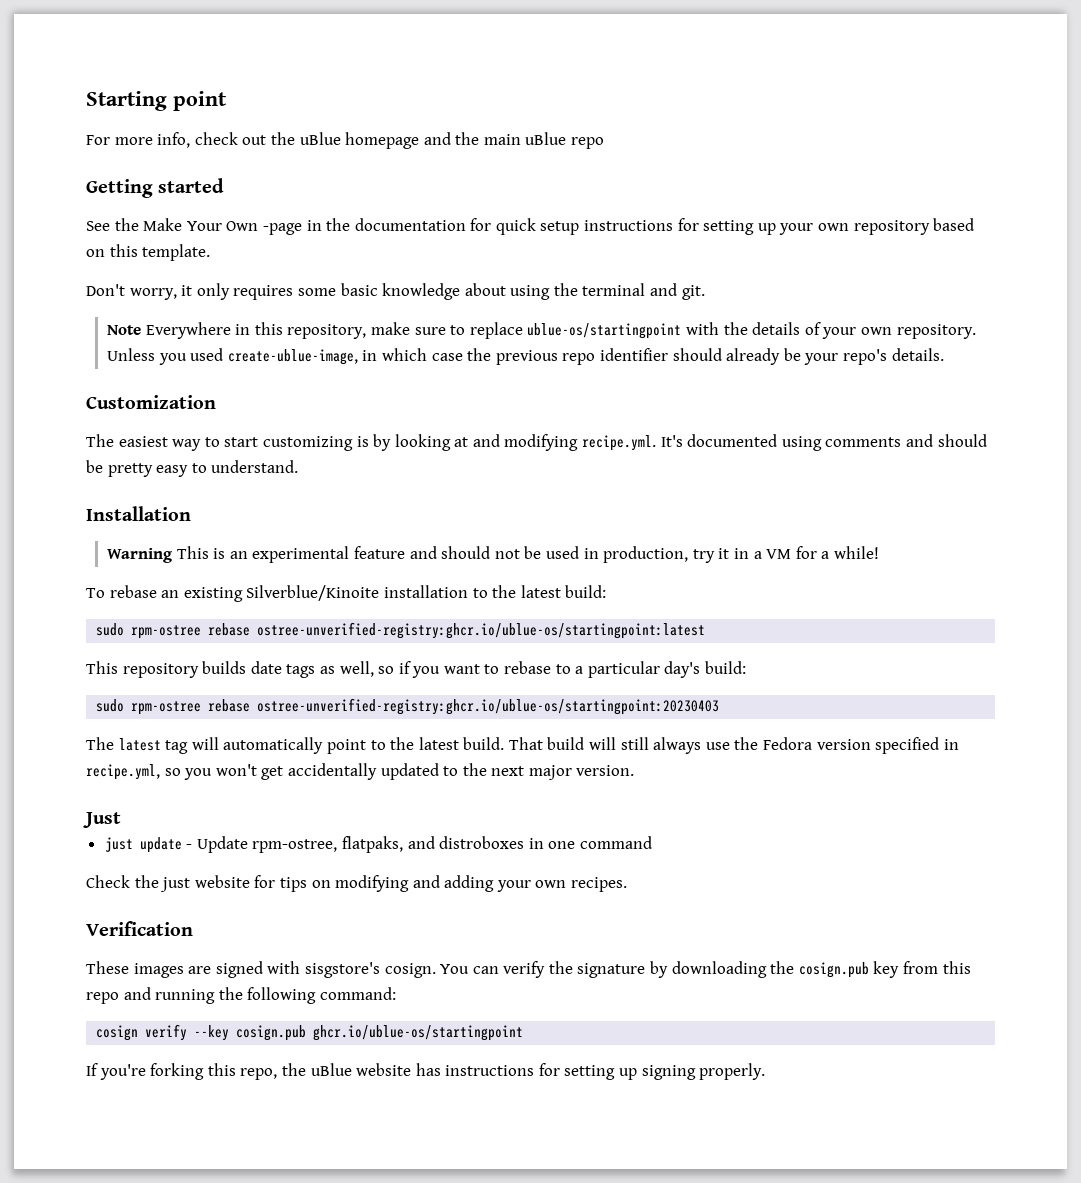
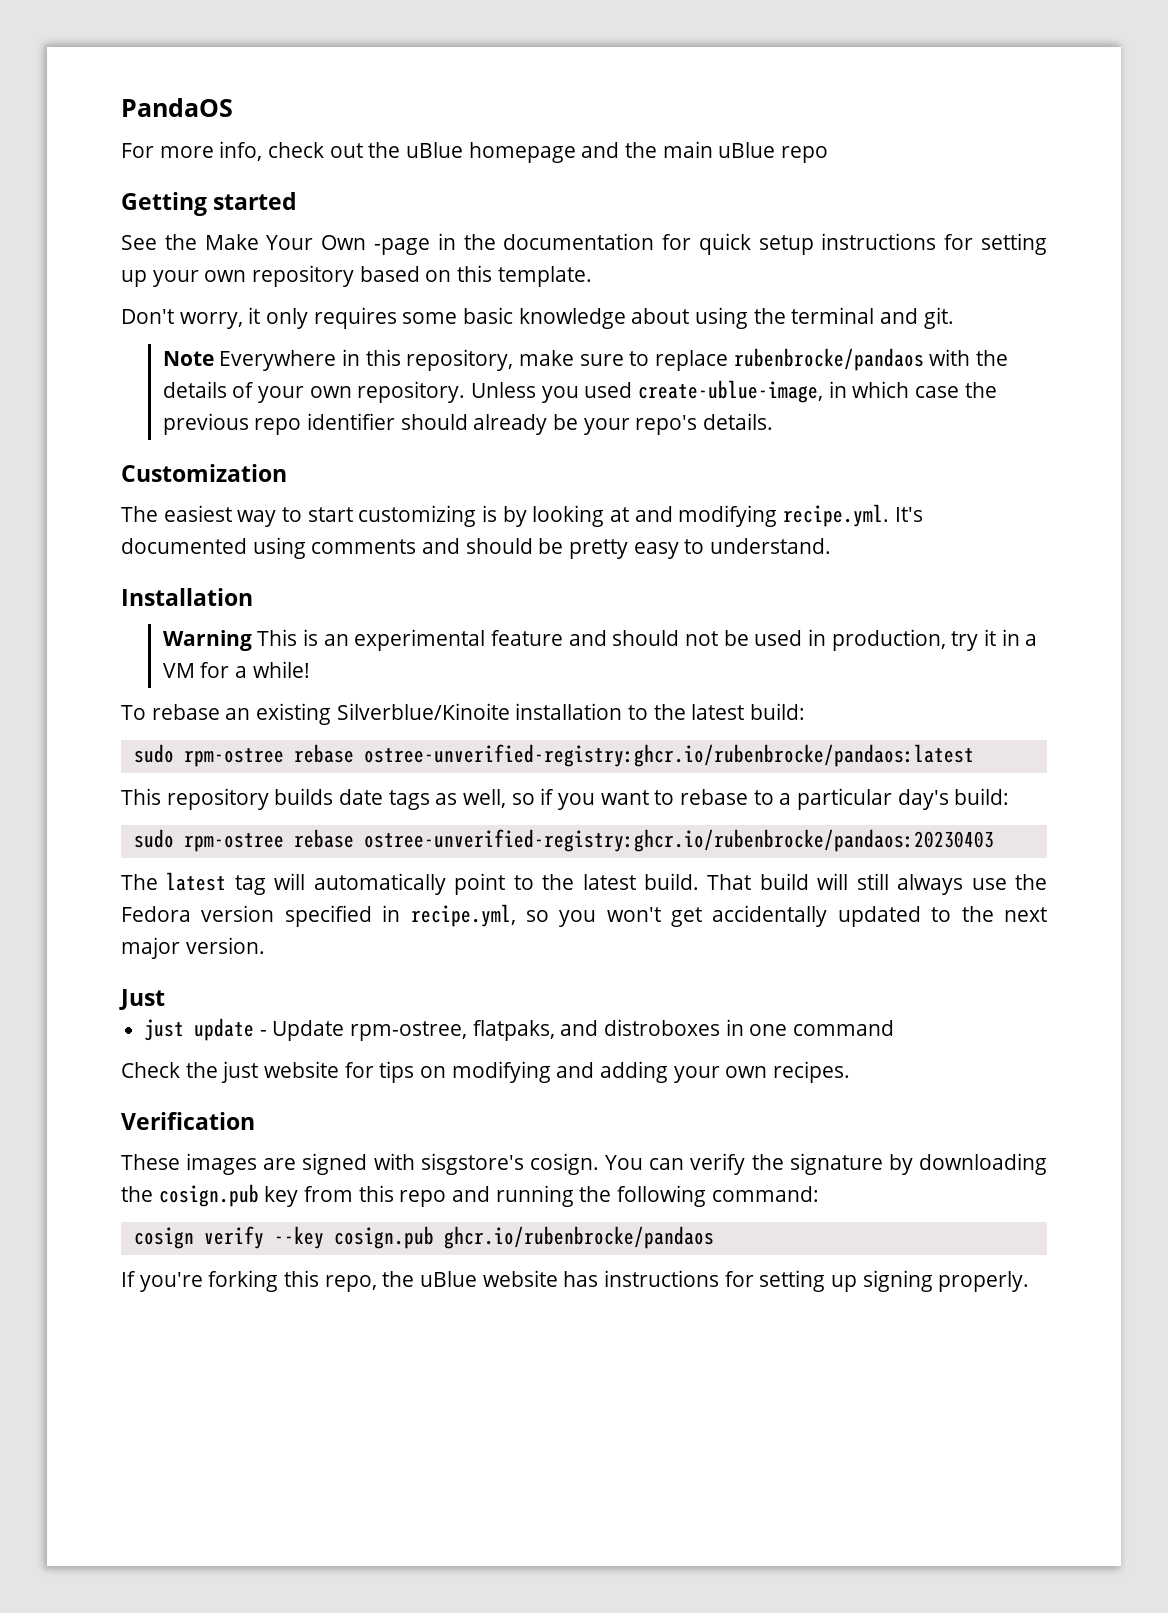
[86,91,227,111] Starting point -> [121,98,233,117] PandaOS
[527,323,682,339] ublue-os/startingpoint -> [733,348,924,371] rubenbrocke/pandaos
[257,622,706,639] ostree-unverified-registry:ghcr.io/ublue-os/startingpoint:latest -> [363,744,974,767] ostree-unverified-registry:ghcr.io/rubenbrocke/pandaos:latest
[257,698,720,715] ostree-unverified-registry:ghcr.io/ublue-os/startingpoint:20230403 -> [363,829,994,852] ostree-unverified-registry:ghcr.io/rubenbrocke/pandaos:20230403
[313,1025,524,1041] ghcr.io/ublue-os/startingpoint -> [443,1226,714,1249] ghcr.io/rubenbrocke/pandaos

